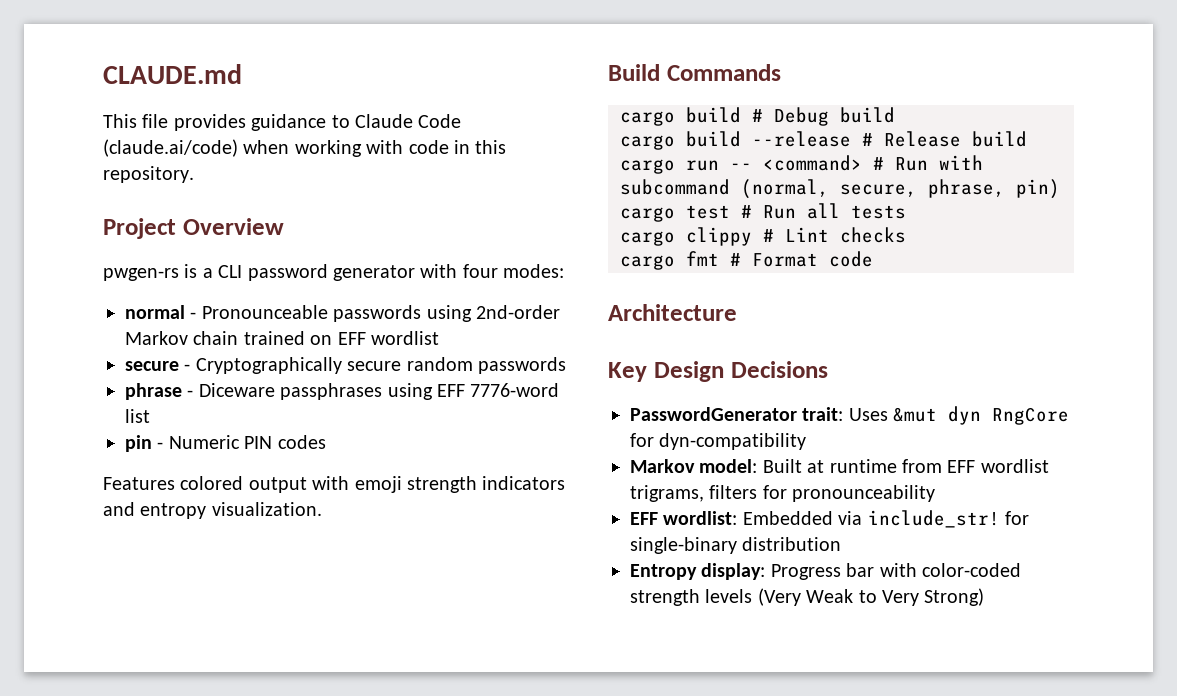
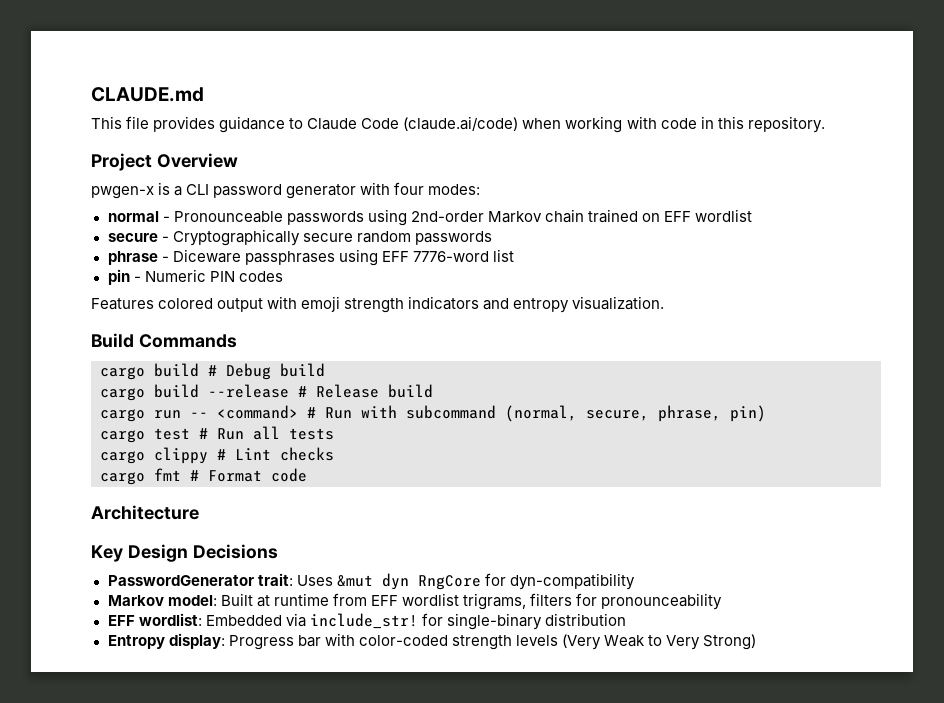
[103,268,179,281] pwgen-rs -> [91,186,154,199] pwgen-x

